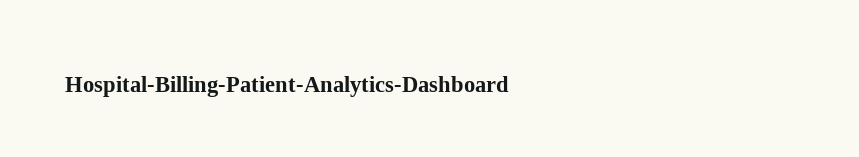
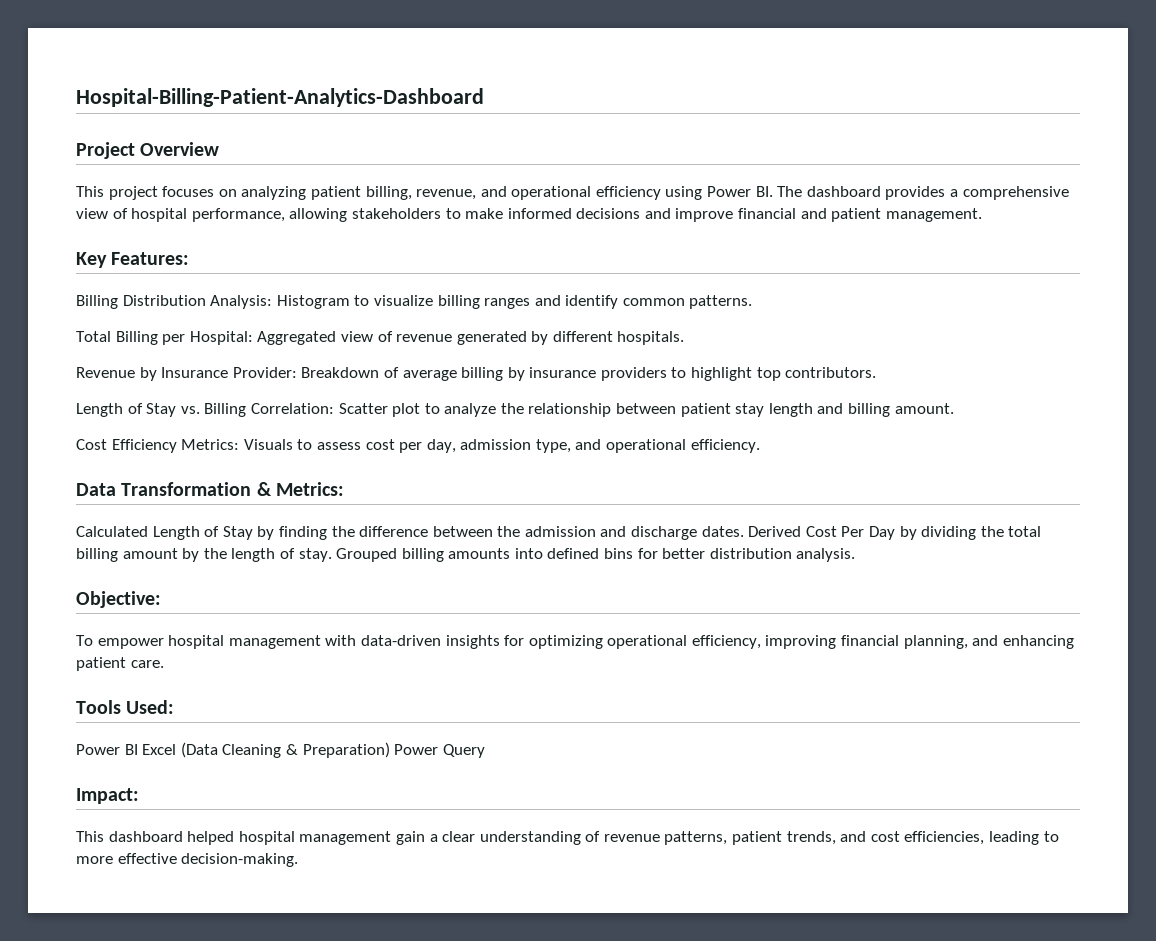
(509, 86) none -> [76,142,220,159] [76,186,1069,200] [76,208,982,222] [76,252,190,268] [76,295,753,309] [76,331,685,345] [76,367,877,381] [76,403,954,417] [76,439,760,453] [76,482,345,496] [76,526,1042,540] [76,548,856,562] [76,591,161,608] [76,635,1074,649] [76,657,164,671] [76,700,175,714] [76,742,485,758] [76,788,139,804] [76,831,1059,845] [76,853,299,867] // Project Overview // This project focuses on analyzing patient billing, revenue, and operational efficiency using Power BI. The dashboard provides a comprehensive view of hospital performance, allowing stakeholders to make informed decisions and improve financial and patient management. // Key Features: // Billing Distribution Analysis: Histogram to visualize billing ranges and identify common patterns. // Total Billing per Hospital: Aggregated view of revenue generated by different hospitals. // Revenue by Insurance Provider: Breakdown of average billing by insurance providers to highlight top contributors. // Length of Stay vs. Billing Correlation: Scatter plot to analyze the relationship between patient stay length and billing amount. // Cost Efficiency Metrics: Visuals to assess cost per day, admission type, and operational efficiency. // Data Transformation & Metrics: // Calculated Length of Stay by finding the difference between the admission and discharge dates. Derived Cost Per Day by dividing the total billing amount by the length of stay. Grouped billing amounts into defined bins for better distribution analysis. // Objective: // To empower hospital management with data-driven insights for optimizing operational efficiency, improving financial planning, and enhancing patient care. // Tools Used: // Power BI Excel (Data Cleaning & Preparation) Power Query // Impact: // This dashboard helped hospital management gain a clear understanding of revenue patterns, patient trends, and cost efficiencies, leading to more effective decision-making.

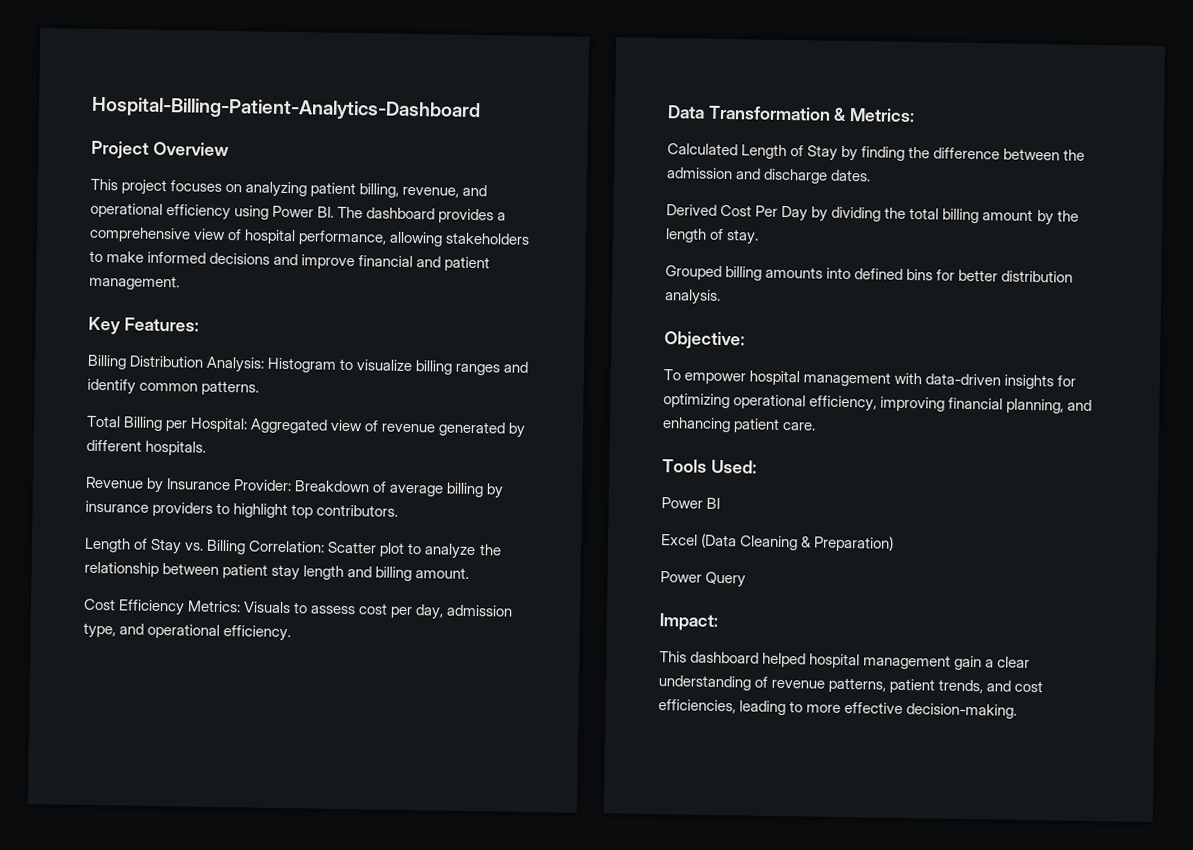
(744, 531) none -> (872, 175) //
(332, 555) none -> (760, 237) //
(138, 749) none -> (721, 503) //
(390, 750) none -> (895, 543) //

